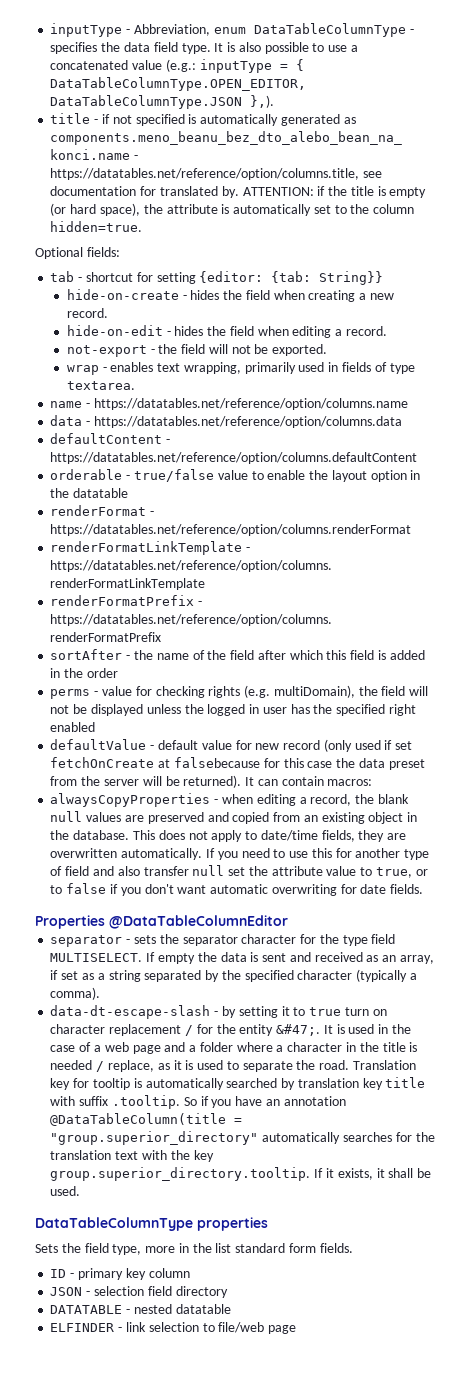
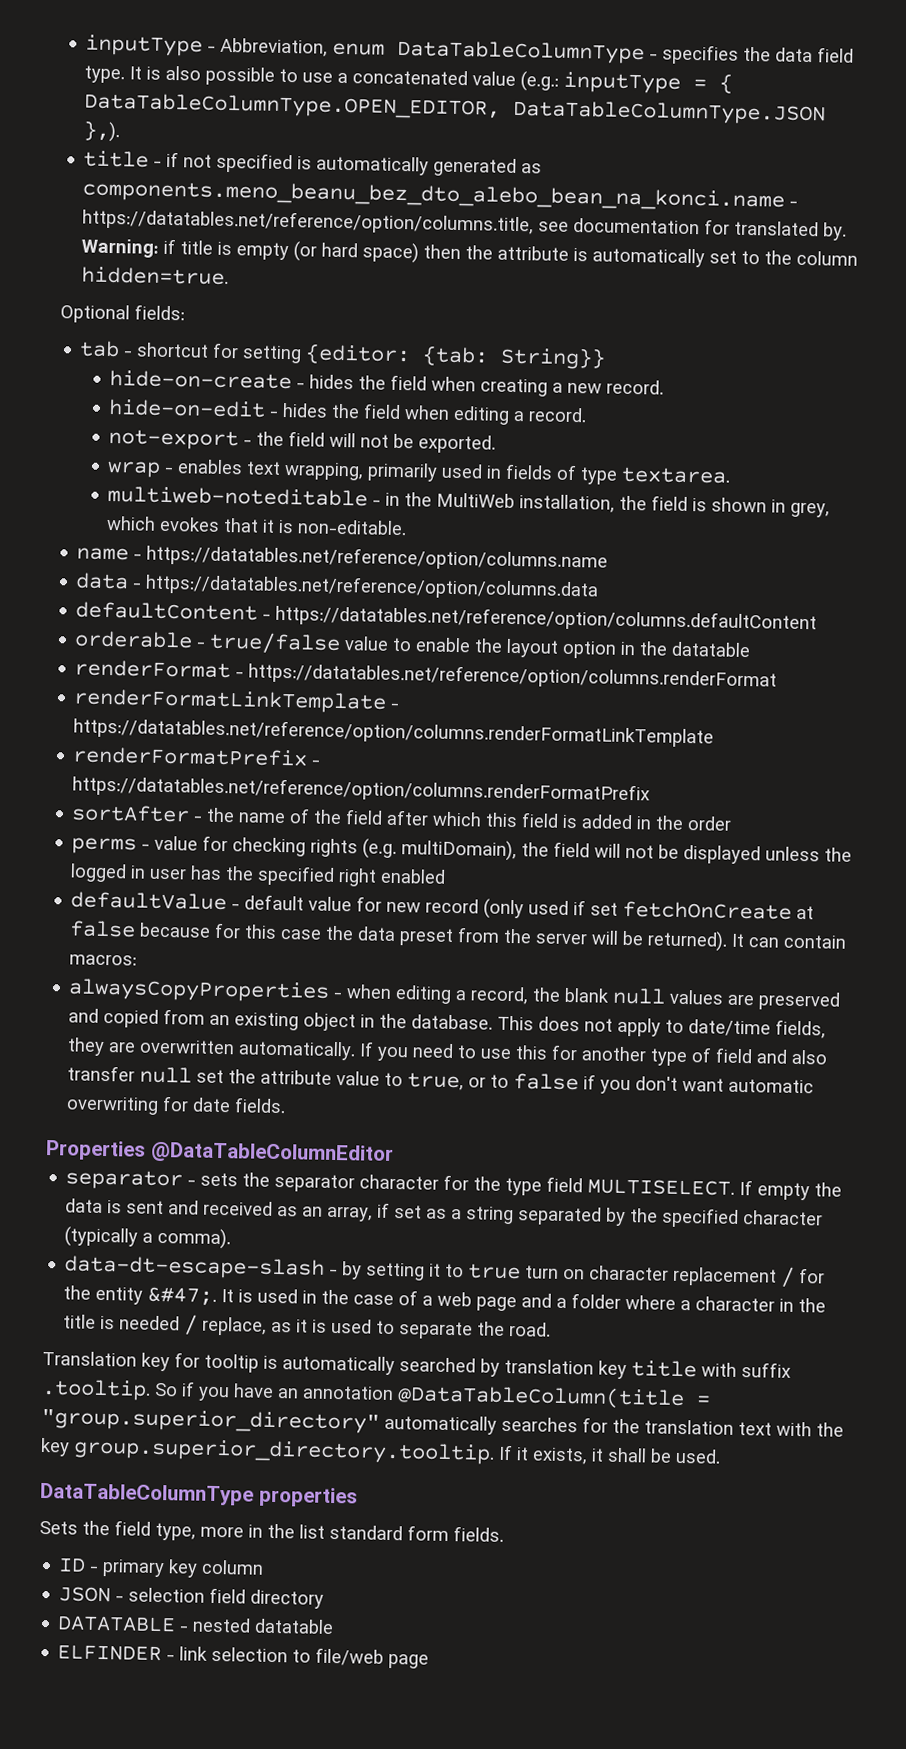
[242,186,348,196] ATTENTION: if the -> [81,238,177,258] Warning: if
[99,203,140,216] space), -> [362,242,462,264] space) then
(135, 385) none -> [107,485,831,518] [106,515,408,536] // multiweb-noteditable - in the MultiWeb installation, the field is shown in grey, which evokes that it is non-editable.
[173,757,260,768] falsebecause -> [69,920,212,938] false because
(350, 1065) none -> (552, 1329) //

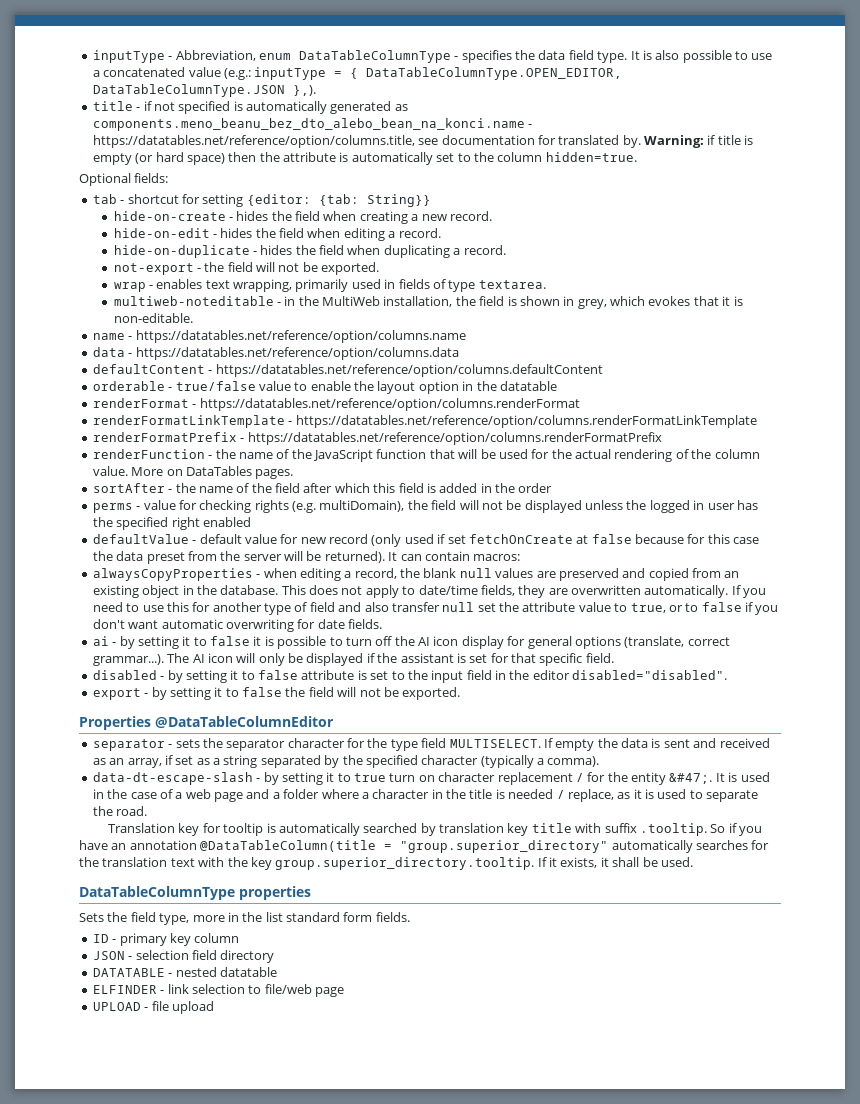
(588, 415) none -> [113,245,506,258] // hide-on-duplicate - hides the field when duplicating a record.
(651, 790) none -> [92,449,760,462] [92,466,294,479] // renderFunction - the name of the JavaScript function that will be used for the actual rendering of the column value. More on DataTables pages.
(287, 1105) none -> [92,636,730,649] [92,653,614,666] [92,670,728,683] [92,687,461,700] // ai - by setting it to false it is possible to turn off the AI icon display for general options (translate, correct grammar...). The AI icon will only be displayed if the assistant is set for that specific field. // disabled - by setting it to false attribute is set to the input field in the editor disabled="disabled". // export - by setting it to false the field will not be exported.
(430, 1661) none -> [92,1001,214,1014] // UPLOAD - file upload

